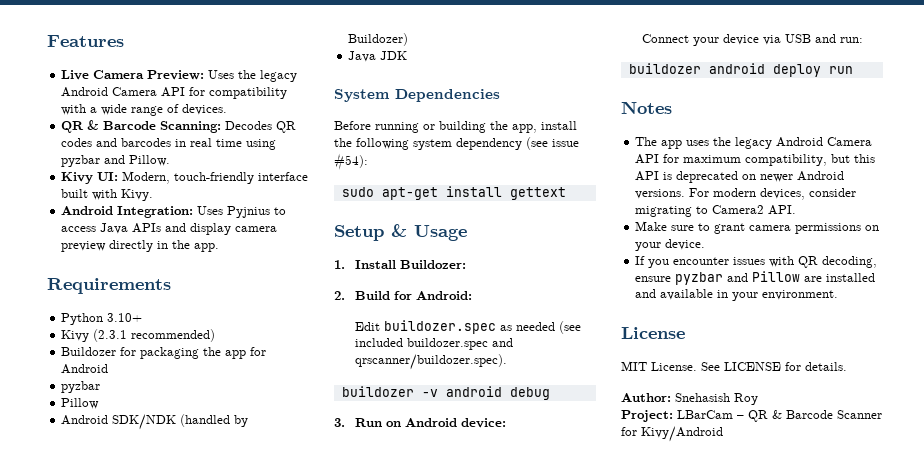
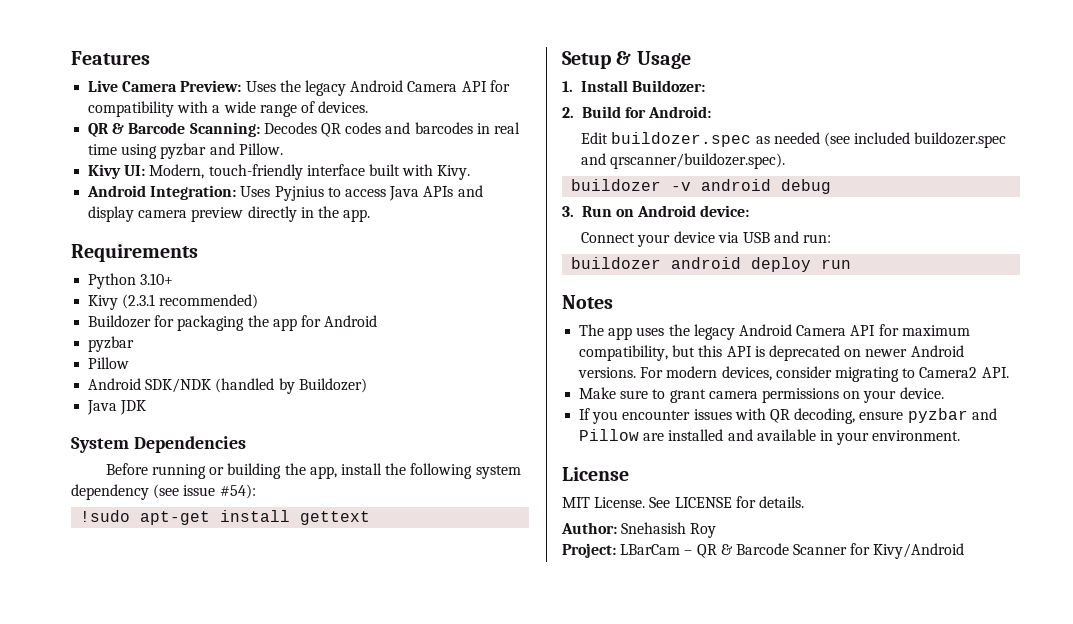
[341,187,374,197] sudo -> [80,510,131,522] !sudo

